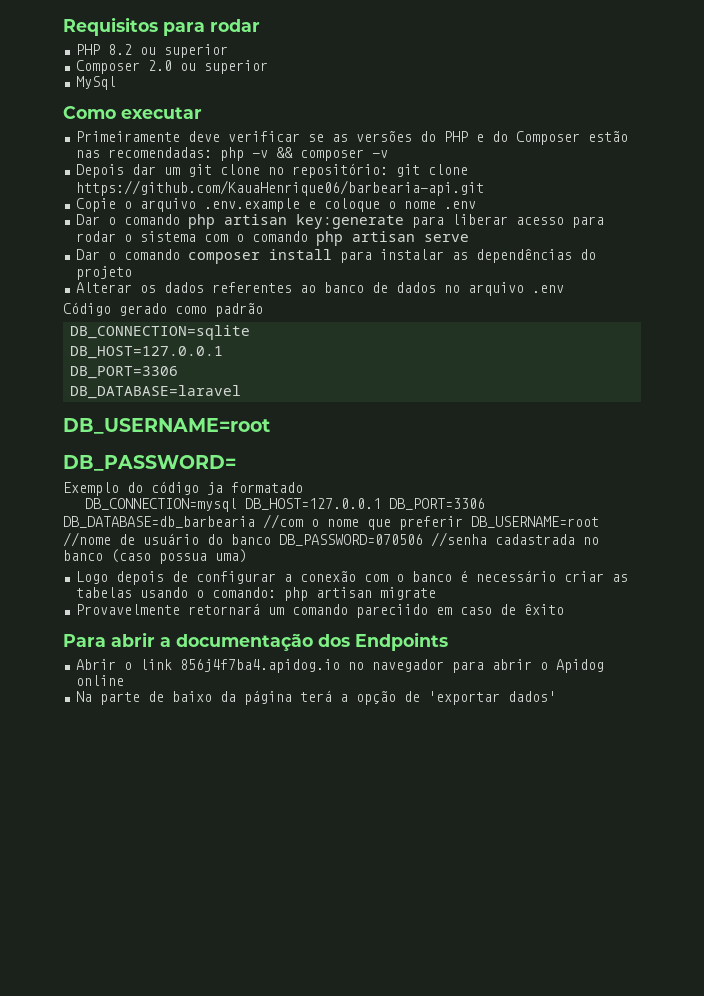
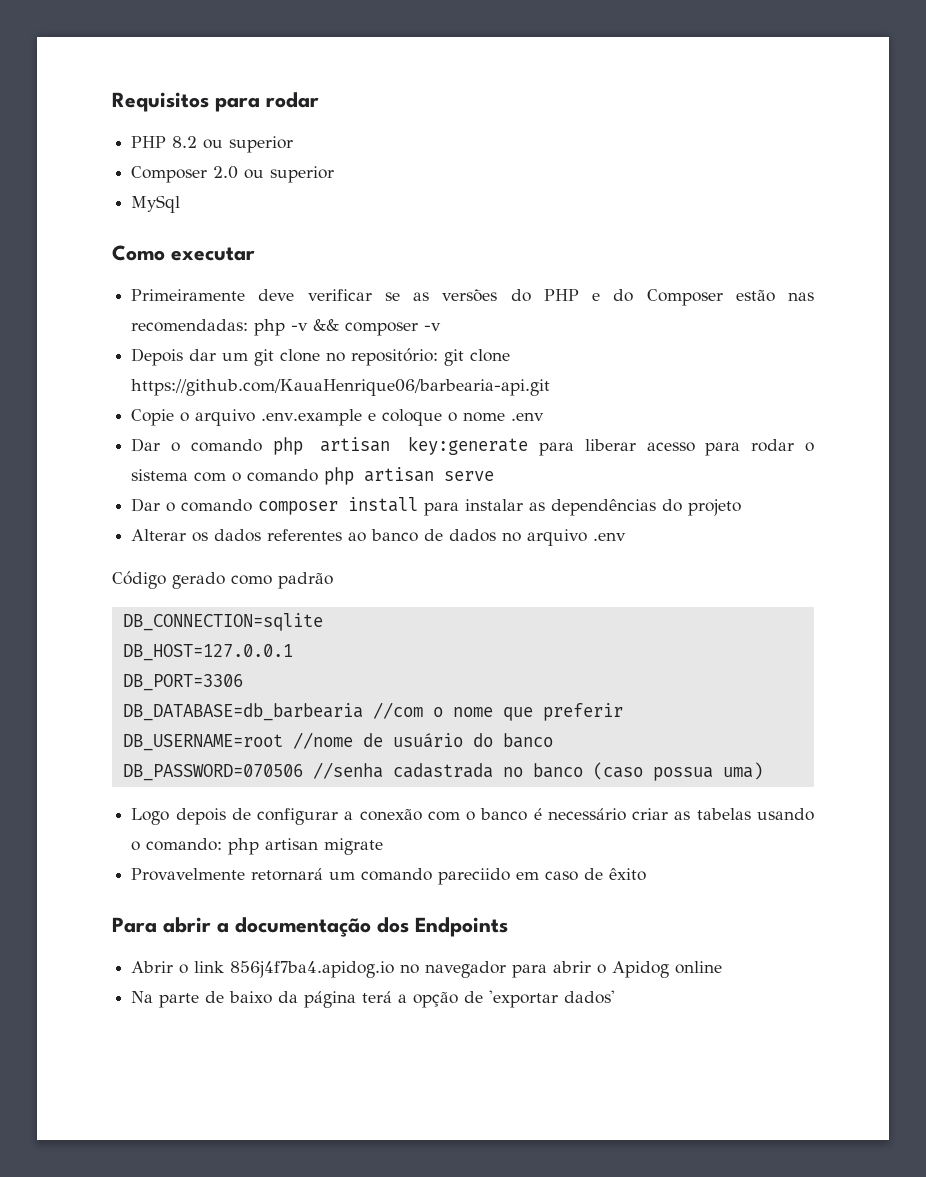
[69,385,241,399] [63,418,270,434] [63,455,236,471] [63,481,303,496] [84,498,485,512] DB_DATABASE=laravel // DB_USERNAME=root // DB_PASSWORD= // Exemplo do código ja formatado // DB_CONNECTION=mysql DB_HOST=127.0.0.1 DB_PORT=3306 -> (243, 682) none
(463, 523) none -> (623, 712) //
(271, 539) none -> (553, 740) //

